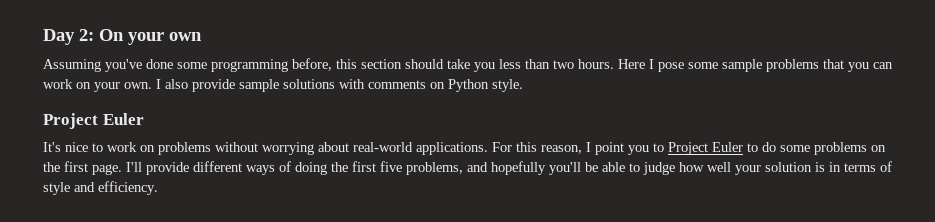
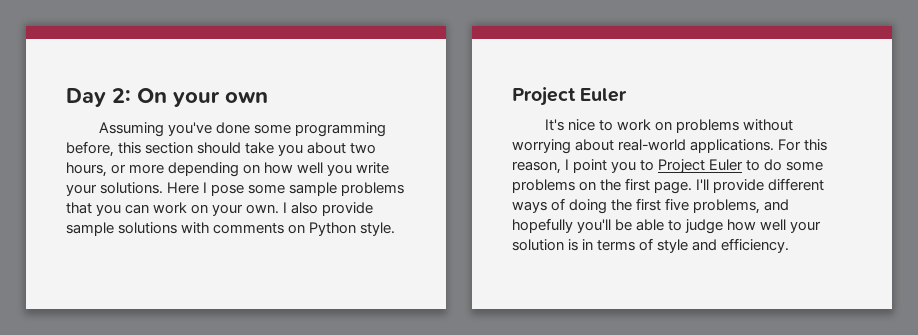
[499,59,614,69] less than two hours. -> [307,142,377,154] [66,162,390,177] [66,182,164,196] about two hours, or more depending on how well you write your solutions.

